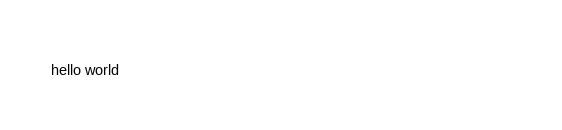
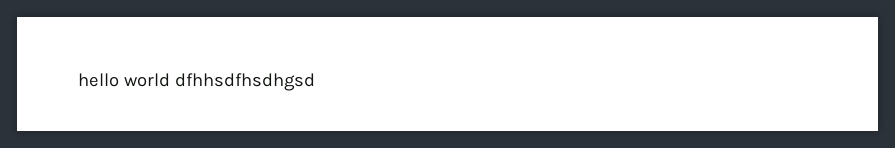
(119, 69) none -> [174,73,315,91] dfhhsdfhsdhgsd

